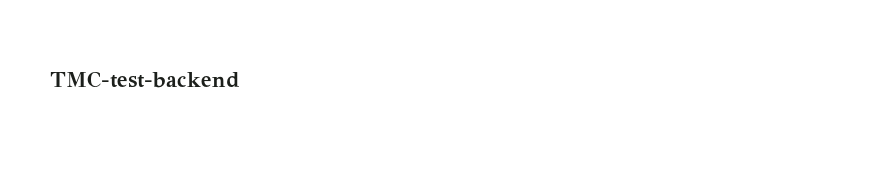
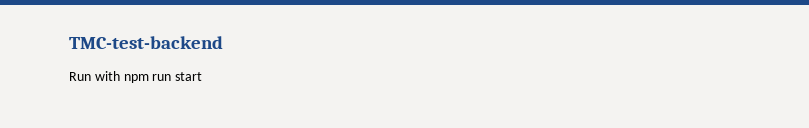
(240, 79) none -> [69,71,203,83] // Run with npm run start

